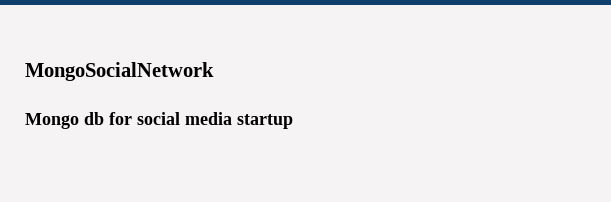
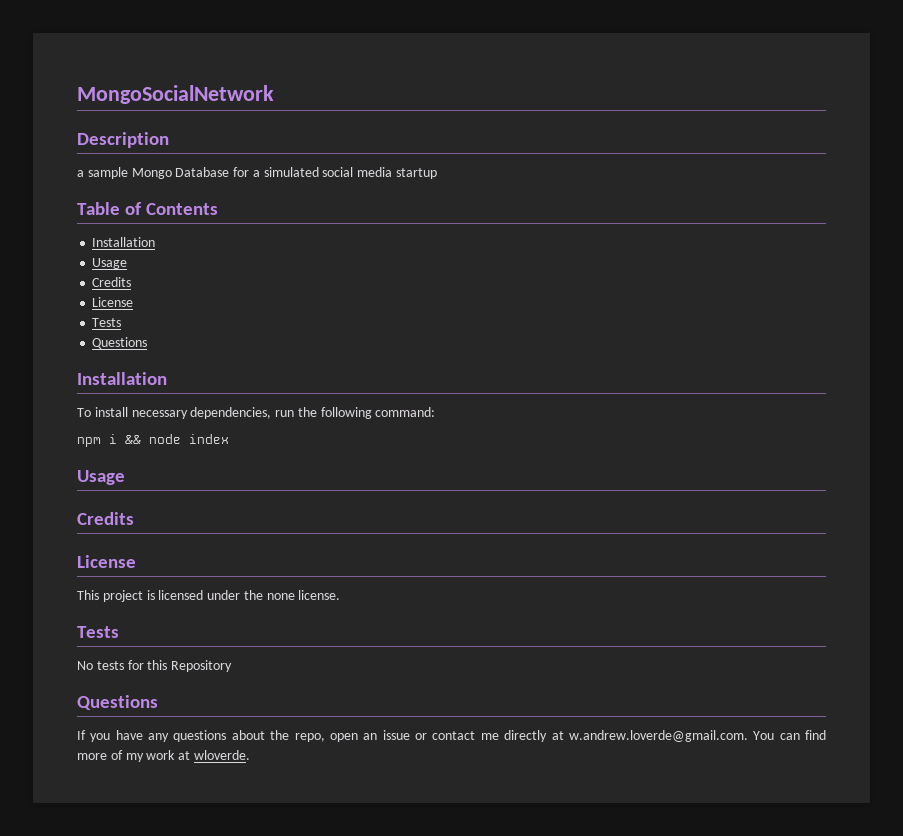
[25,112,293,129] Mongo db for social media startup -> [77,132,169,148] [77,167,438,179] [77,202,219,215] [92,237,156,247] [92,258,128,269] [92,277,132,287] [92,297,134,307] [92,318,122,327] [92,337,148,349] [77,372,167,385] [77,407,436,419] [77,434,229,447] [77,470,125,485] [77,512,134,525] [77,555,136,568] [77,590,341,602] [77,626,119,638] [77,660,233,672] [77,695,158,710] [77,730,826,742] [77,750,250,762] Description // a sample Mongo Database for a simulated social media startup // Table of Contents // Installation // Usage // Credits // License // Tests // Questions // Installation // To install necessary dependencies, run the following command: // npm i && node index // Usage // Credits // License // This project is licensed under the none license. // Tests // No tests for this Repository // Questions // If you have any questions about the repo, open an issue or contact me directly at w.andrew.loverde@gmail.com. You can find more of my work at wloverde.

